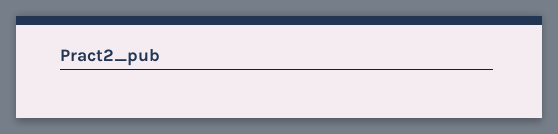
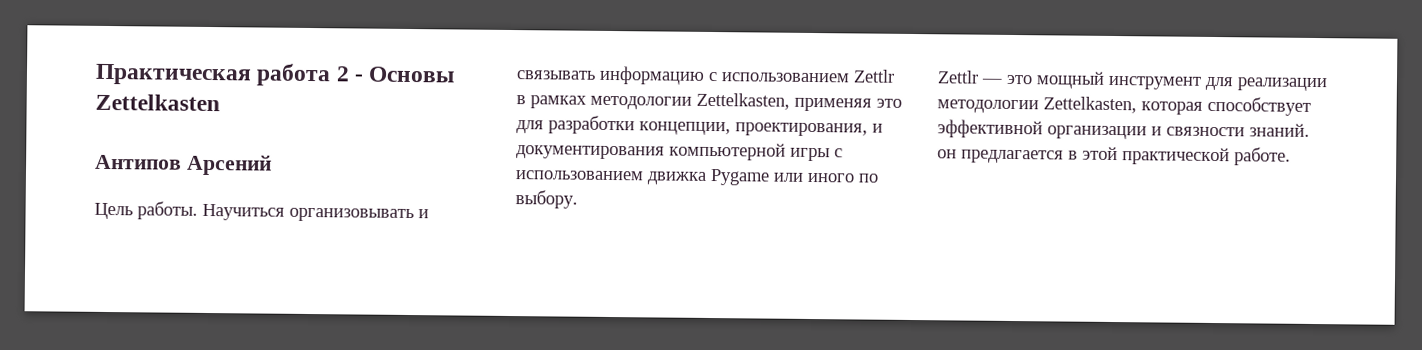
[60,49,160,66] Pract2_pub -> [95,63,456,87] [95,93,220,112] [95,154,272,176] [94,201,429,223] [516,65,895,85] [516,92,902,112] [516,115,883,137] [516,142,843,162] [515,169,879,186] [515,190,578,209] [937,70,1327,92] [937,96,1311,116] [937,119,1310,140] [937,146,1291,166] Практическая работа 2 - Основы Zettelkasten // Антипов Арсений // Цель работы. Научиться организовывать и связывать информацию с использованием Zettlr в рамках методологии Zettelkasten, применяя это для разработки концепции, проектирования, и документирования компьютерной игры с использованием движка Pygame или иного по выбору. // Zettlr — это мощный инструмент для реализации методологии Zettelkasten, которая способствует эффективной организации и связности знаний. он предлагается в этой практической работе.

